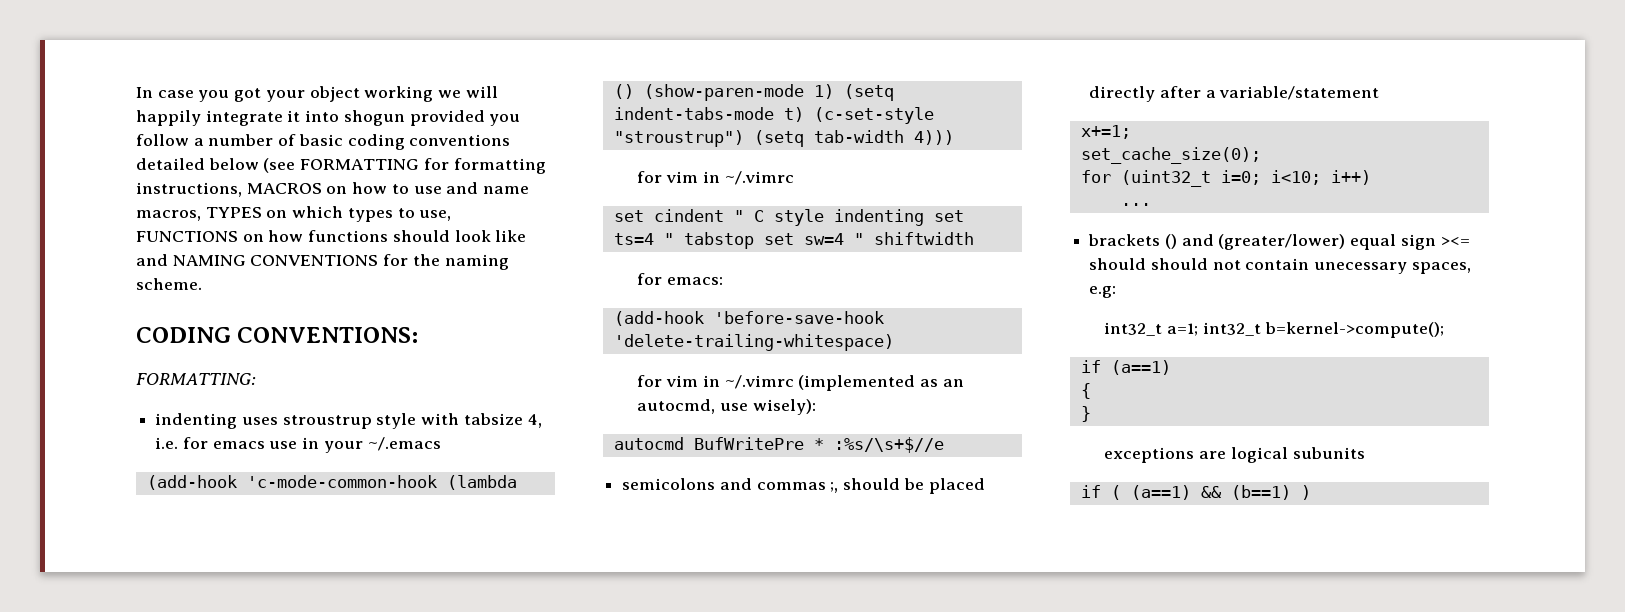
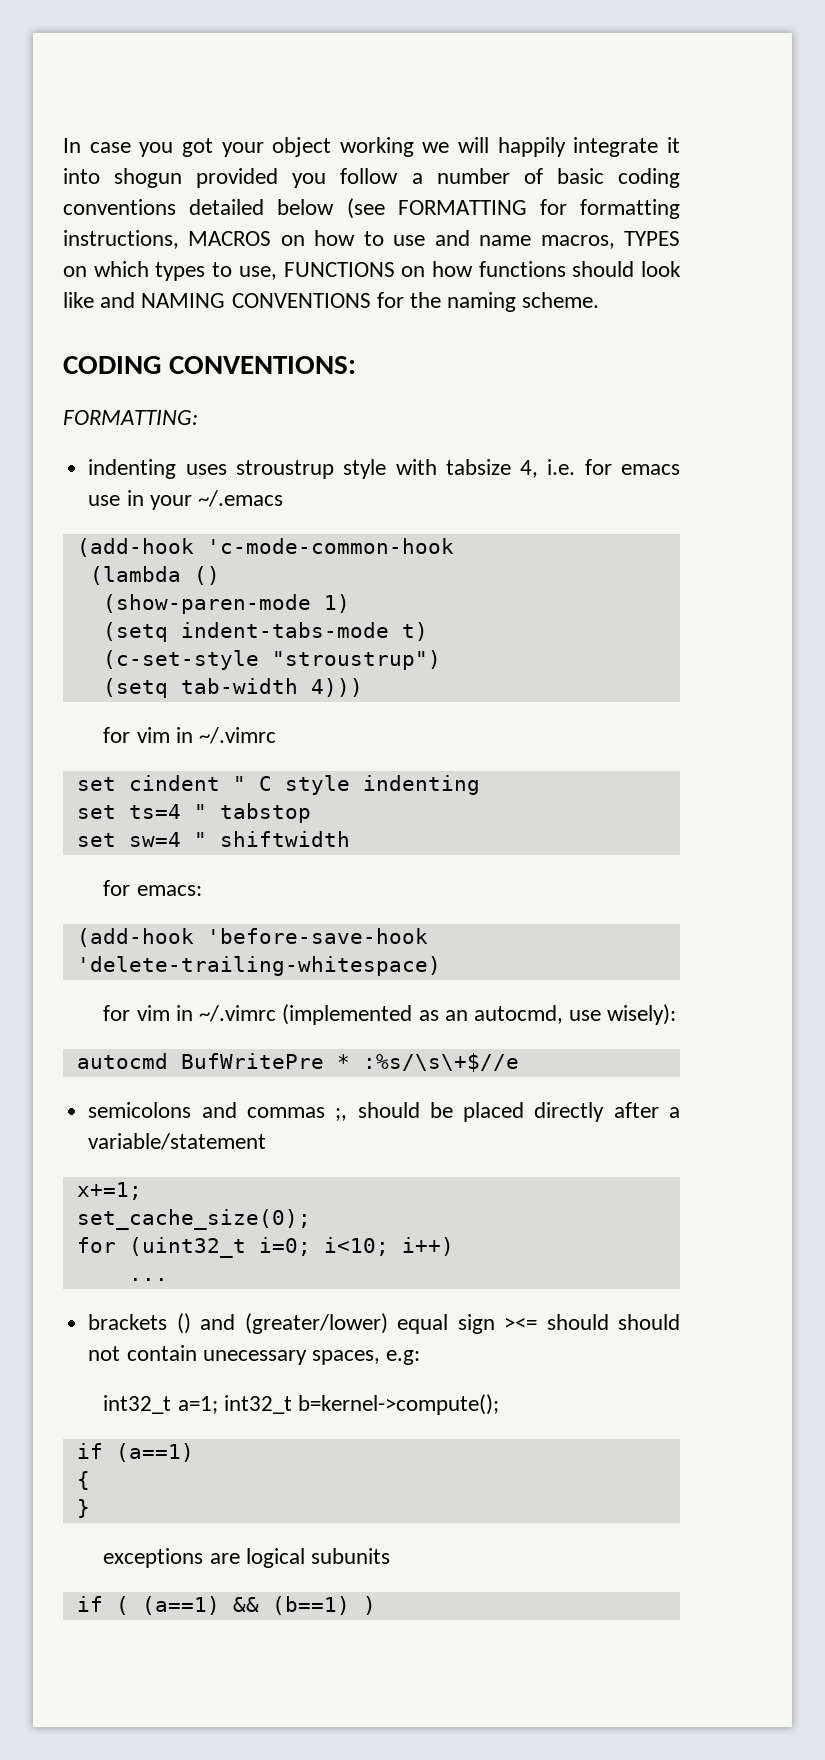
(437, 481) none -> (454, 546) //
(634, 91) none -> (220, 575) //
(834, 91) none -> (350, 603) //
(804, 114) none -> (428, 631) //
(744, 138) none -> (441, 660) //
(924, 217) none -> (480, 785) //
(754, 240) none -> (311, 813) //
[833,437,944,453] :%s/\s+$//e -> [362,1053,519,1072] :%s/\s\+$//e

